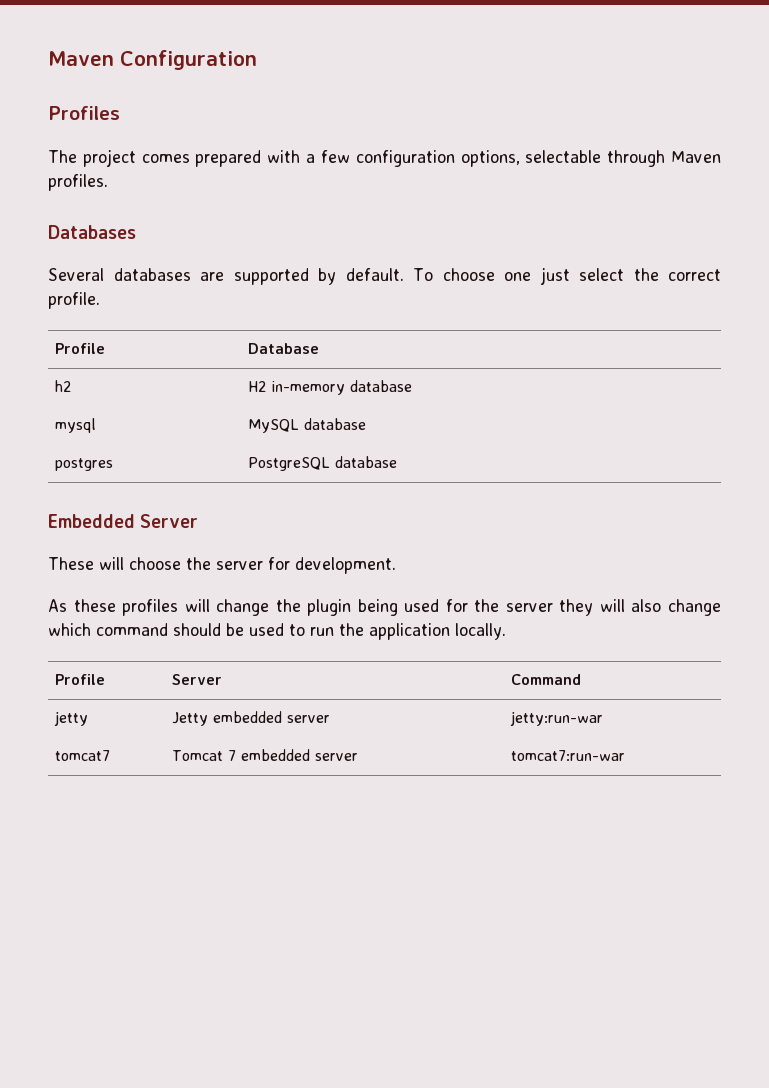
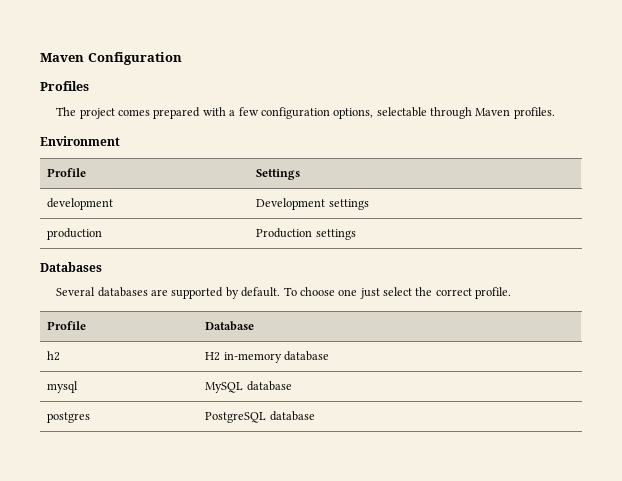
(108, 182) none -> [40,136,120,146] [47,168,87,177] [256,169,301,180] [47,198,114,210] [256,198,369,210] [47,228,103,240] [256,228,356,240] // Environment // Profile | Settings // development | Development settings // production | Production settings
[48,514,199,528] [48,557,396,574] [48,599,721,616] [48,623,506,640] [55,674,106,685] [172,674,223,685] [511,674,582,685] [54,711,89,726] [172,711,331,726] [510,711,604,726] [55,750,111,761] [172,749,359,761] [511,750,626,761] // Embedded Server // These will choose the server for development. // As these profiles will change the plugin being used for the server they will also change which command should be used to run the application locally. // Profile | Server | Command // jetty | Jetty embedded server | jetty:run-war // tomcat7 | Tomcat 7 embedded server | tomcat7:run-war -> (315, 416) none

